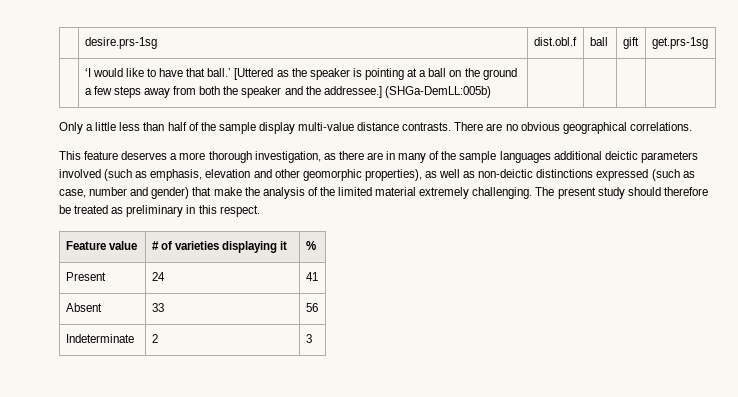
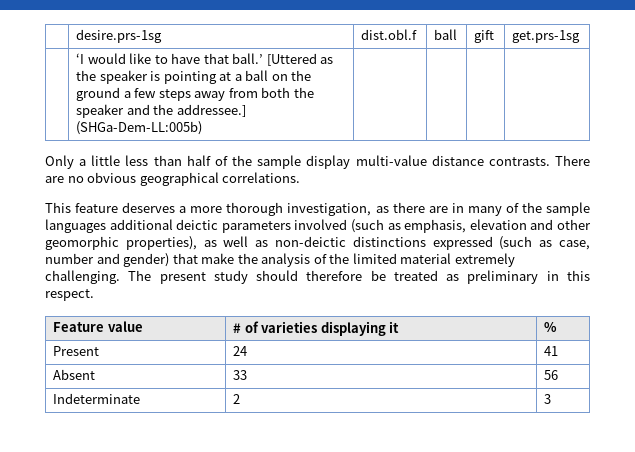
[384,86,491,98] (SHGa-DemLL:005b) -> [76,121,203,135] (SHGa-Dem-LL:005b)

